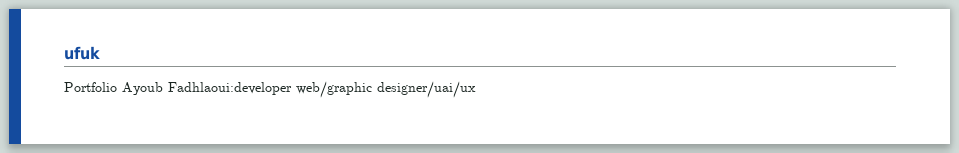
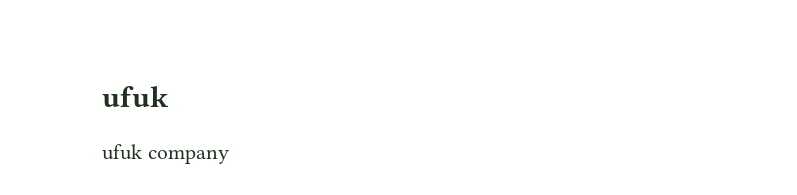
[64,81,476,98] Portfolio Ayoub Fadhlaoui:developer web/graphic designer/uai/ux -> [102,144,229,164] ufuk company

